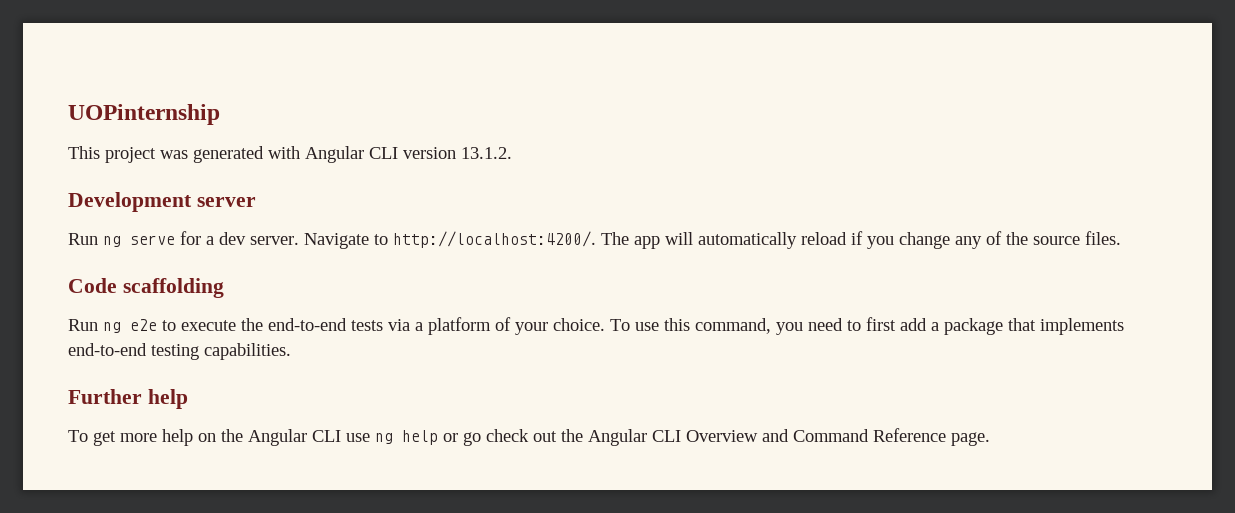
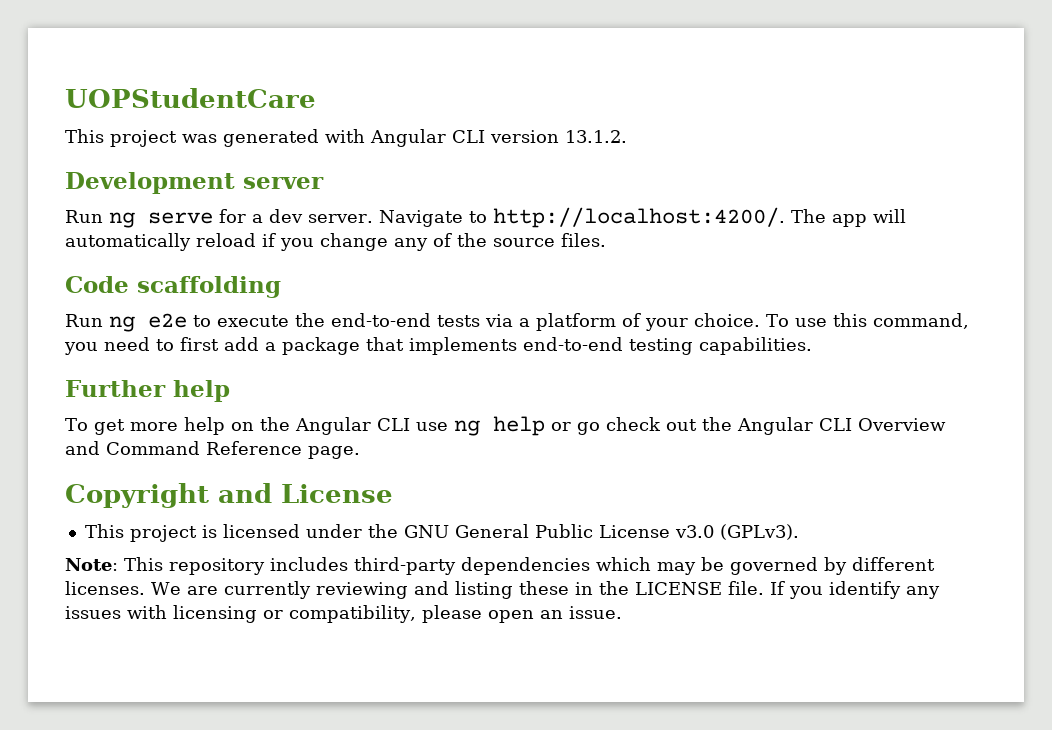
[68,104,220,125] UOPinternship -> [65,88,316,108] UOPStudentCare
(990, 439) none -> [65,483,393,508] [84,524,799,542] [65,557,935,575] [65,581,940,599] [65,605,622,623] // Copyright and License // This project is licensed under the GNU General Public License v3.0 (GPLv3). // Note: This repository includes third-party dependencies which may be governed by different licenses. We are currently reviewing and listing these in the LICENSE file. If you identify any issues with licensing or compatibility, please open an issue.

